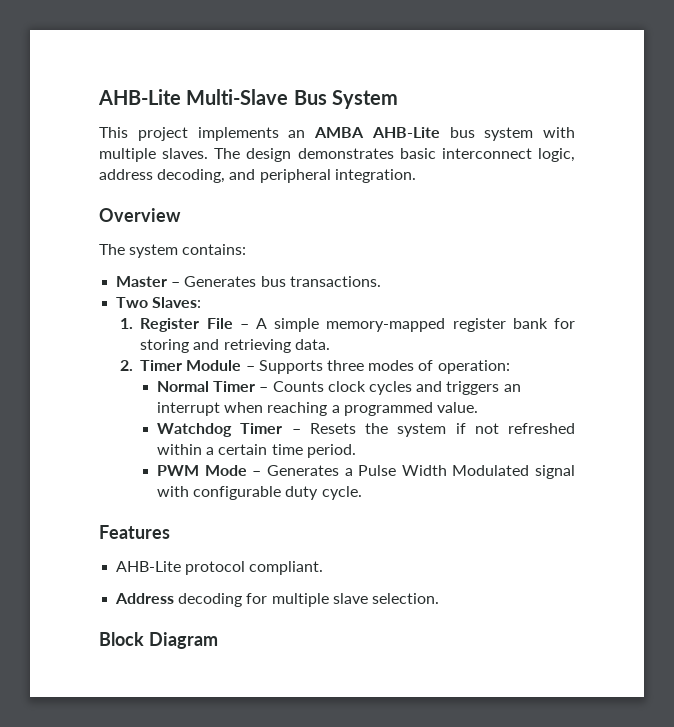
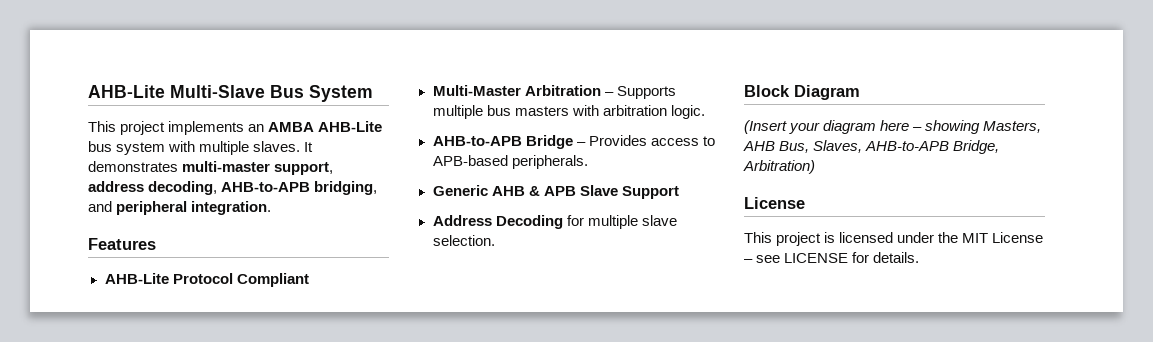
[214,148,575,162] [99,169,416,183] [99,208,181,222] [99,244,247,258] [116,276,381,287] [116,297,202,308] [119,318,575,332] [140,339,330,353] [119,360,510,374] [157,381,521,395] [157,402,479,416] [157,423,575,437] [157,444,356,458] [157,465,575,479] [157,486,362,500] [99,525,170,539] [116,561,324,575] The design demonstrates basic interconnect logic, address decoding, and peripheral integration. // Overview // The system contains: // Master – Generates bus transactions. // Two Slaves: // 1. Register File – A simple memory-mapped register bank for storing and retrieving data. // 2. Timer Module – Supports three modes of operation: // Normal Timer – Counts clock cycles and triggers an interrupt when reaching a programmed value. // Watchdog Timer – Resets the system if not refreshed within a certain time period. // PWM Mode – Generates a Pulse Width Modulated signal with configurable duty cycle. // Features // AHB-Lite protocol compliant. -> [304,142,314,152] [88,161,334,175] [88,181,378,195] [88,201,272,215] [88,238,156,250] [104,273,309,287] [432,85,676,99] [432,105,705,119] [432,135,715,149] [432,155,588,169] [432,185,679,199] It demonstrates multi-master support, address decoding, AHB-to-APB bridging, and peripheral integration. // Features // AHB-Lite Protocol Compliant // Multi-Master Arbitration – Supports multiple bus masters with arbitration logic. // AHB-to-APB Bridge – Provides access to APB-based peripherals. // Generic AHB & APB Slave Support
[178,593,243,607] decoding -> [495,215,563,229] Decoding
(218, 640) none -> [744,120,1042,134] [743,140,1000,154] [743,160,815,174] [744,197,805,209] [744,232,1044,246] [744,252,920,263] // (Insert your diagram here – showing Masters, AHB Bus, Slaves, AHB-to-APB Bridge, Arbitration) // License // This project is licensed under the MIT License – see LICENSE for details.

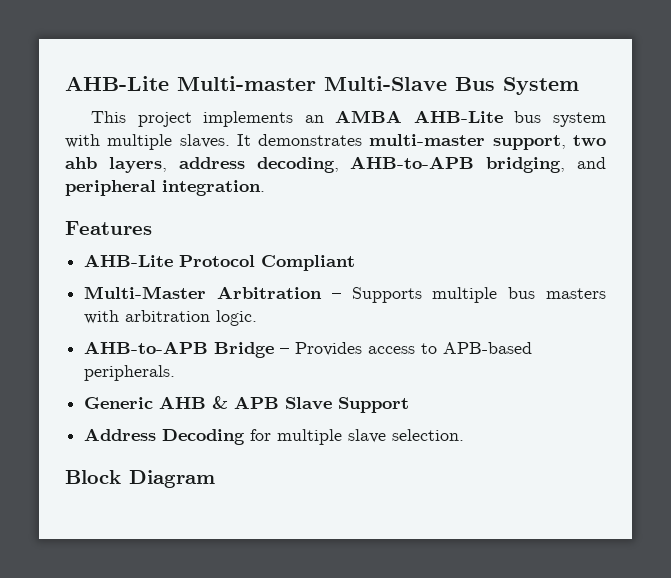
[88,85,165,98] AHB-Lite -> [65,76,316,91] AHB-Lite Multi-master
(334, 168) none -> [573,135,606,146] [65,157,167,173] two ahb layers,
[744,120,1042,134] [743,140,1000,154] [743,160,815,174] [744,197,805,209] [744,232,1044,246] [744,252,920,263] // (Insert your diagram here – showing Masters, AHB Bus, Slaves, AHB-to-APB Bridge, Arbitration) // License // This project is licensed under the MIT License – see LICENSE for details. -> (215, 479) none

